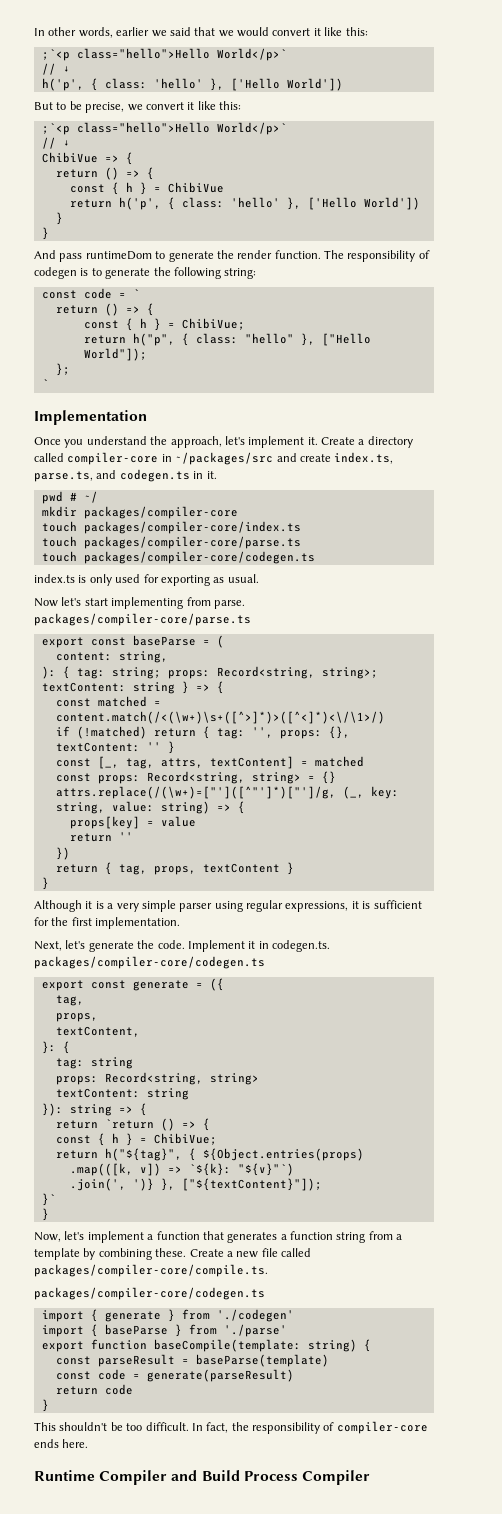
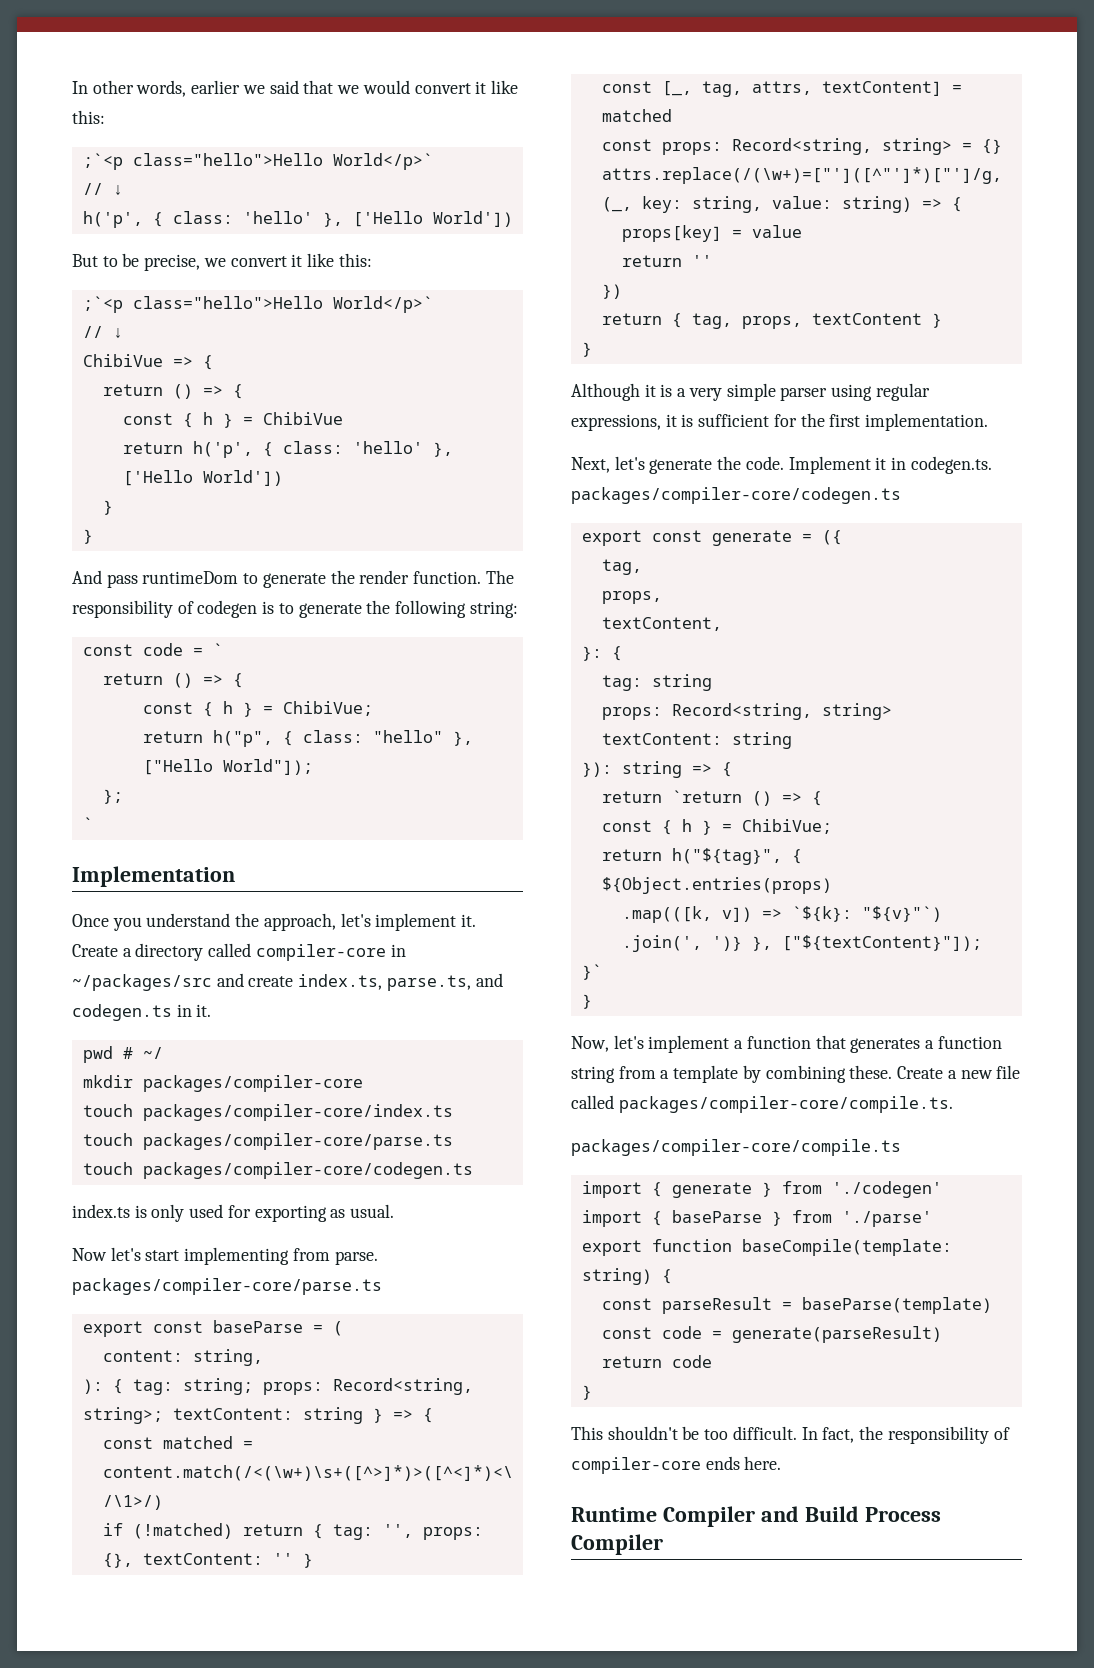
[34,1287,265,1300] packages/compiler-core/codegen.ts -> [571,1139,901,1156] packages/compiler-core/compile.ts

